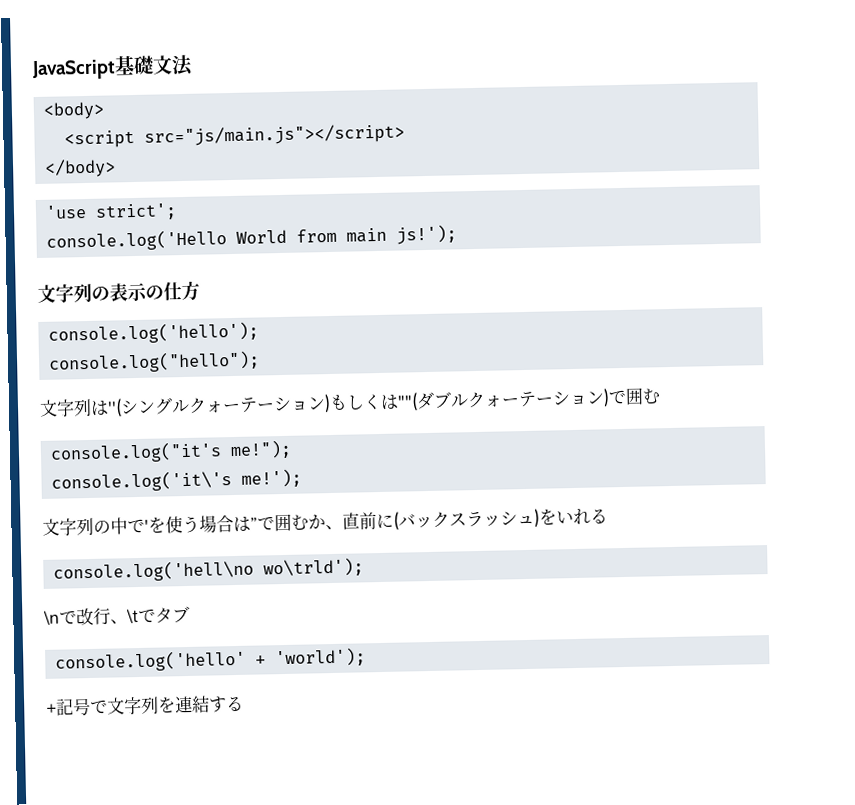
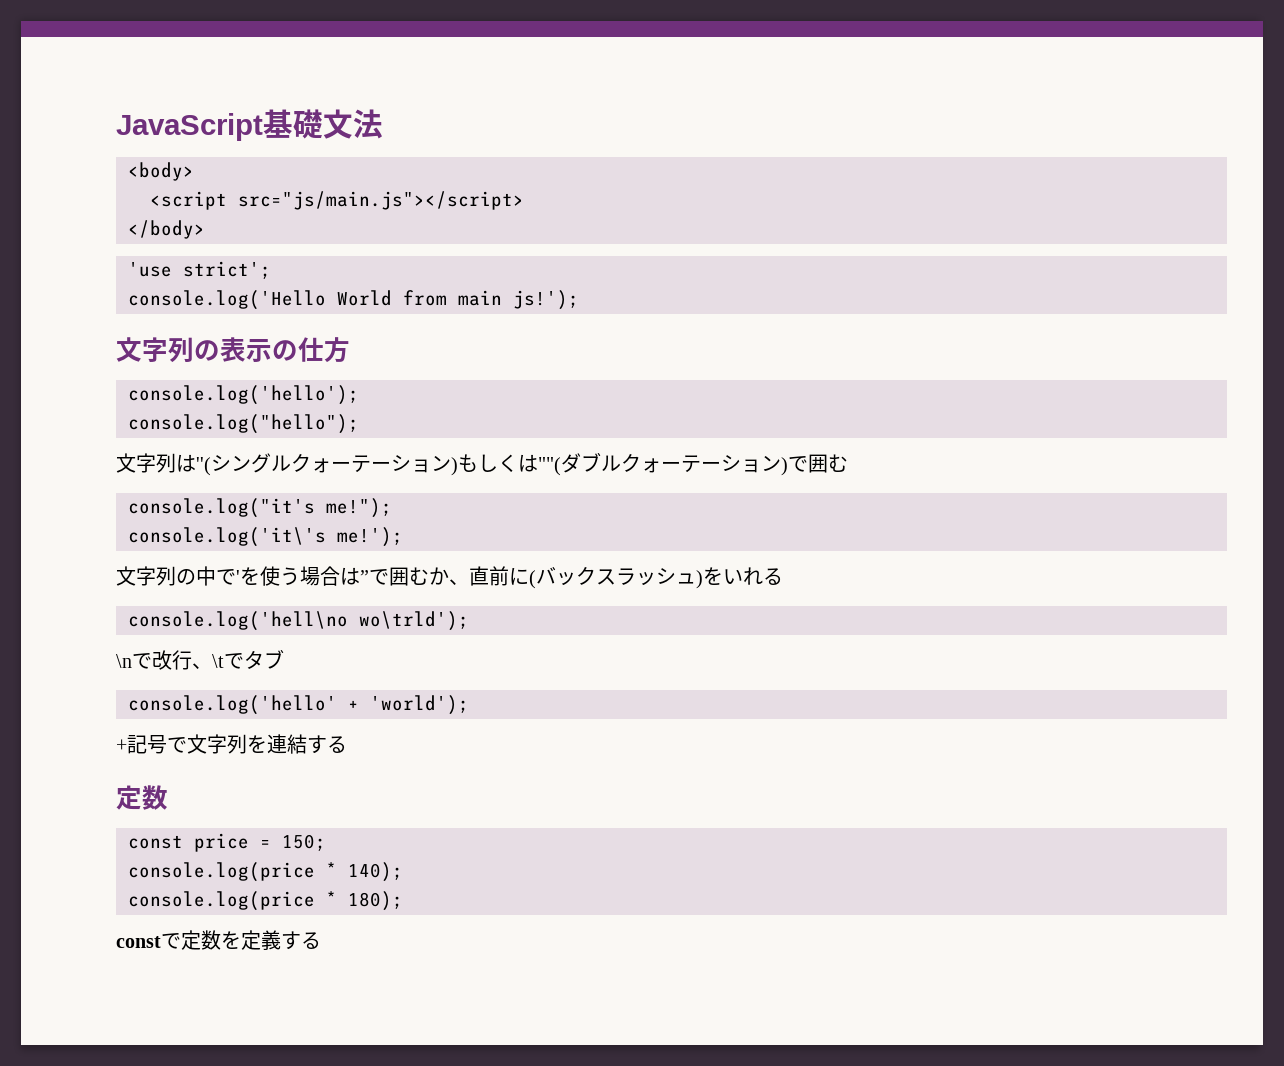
(244, 703) none -> [116,785,168,810] [128,833,326,852] [128,862,403,882] [128,891,403,911] [116,930,321,950] // 定数 // const price = 150; // console.log(price * 140); // console.log(price * 180); // constで定数を定義する

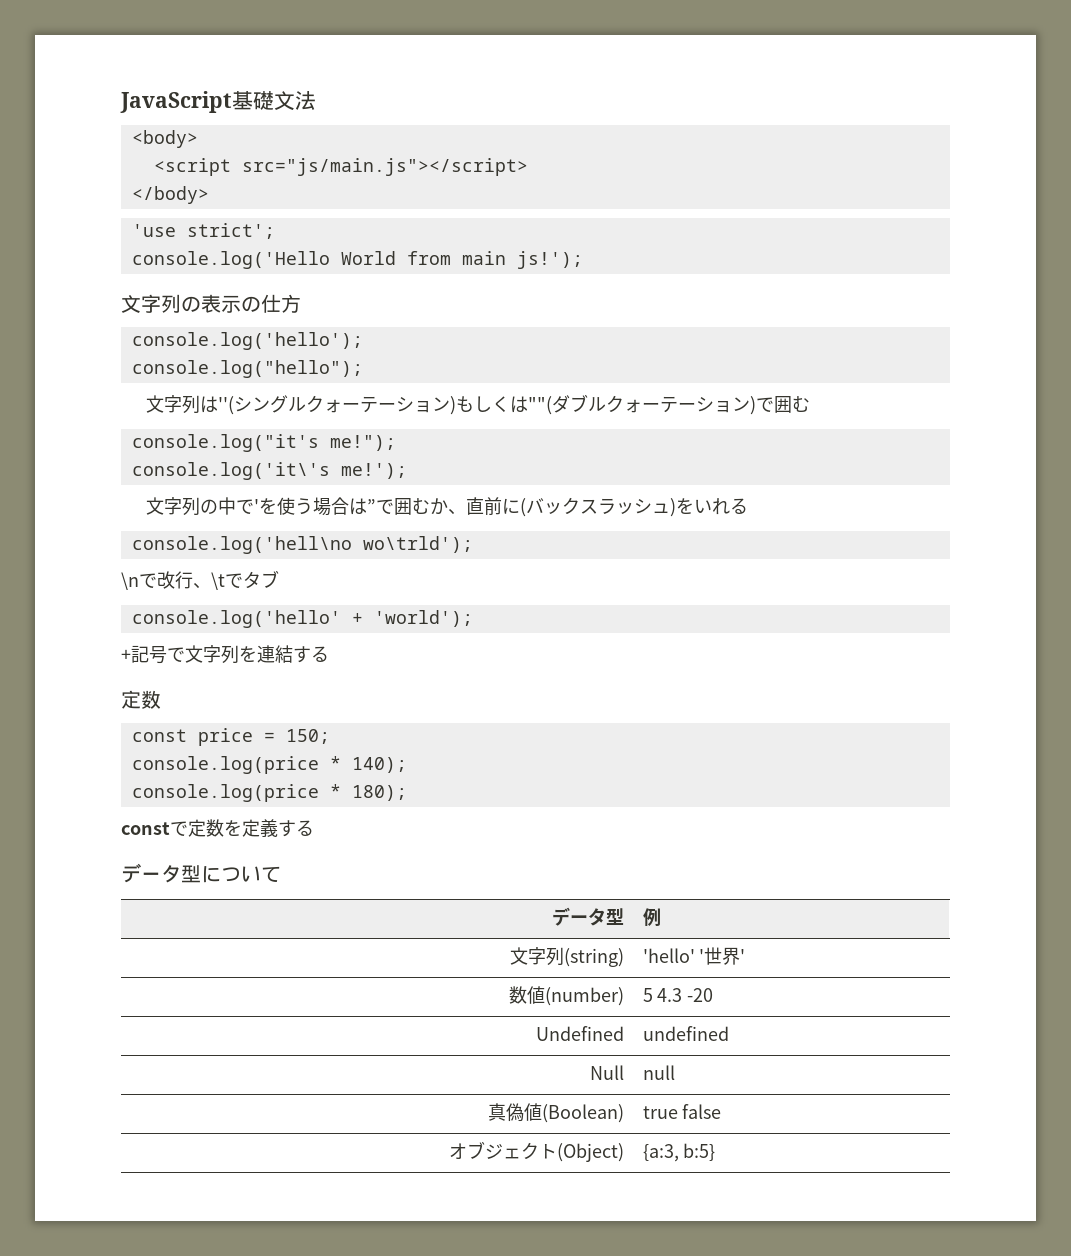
(321, 940) none -> [121,863,281,883] [552,907,625,926] [642,908,661,926] [510,947,625,967] [642,947,746,965] [509,986,625,1006] [642,988,714,1002] [536,1026,625,1041] [642,1026,729,1041] [590,1065,625,1080] [642,1065,675,1080] [488,1103,625,1123] [642,1104,722,1119] [449,1141,625,1162] [642,1143,716,1162] // データ型について // データ型 | 例 // 文字列(string) | 'hello' '世界' // 数値(number) | 5 4.3 -20 // Undefined | undefined // Null | null // 真偽値(Boolean) | true false // オブジェクト(Object) | {a:3, b:5}

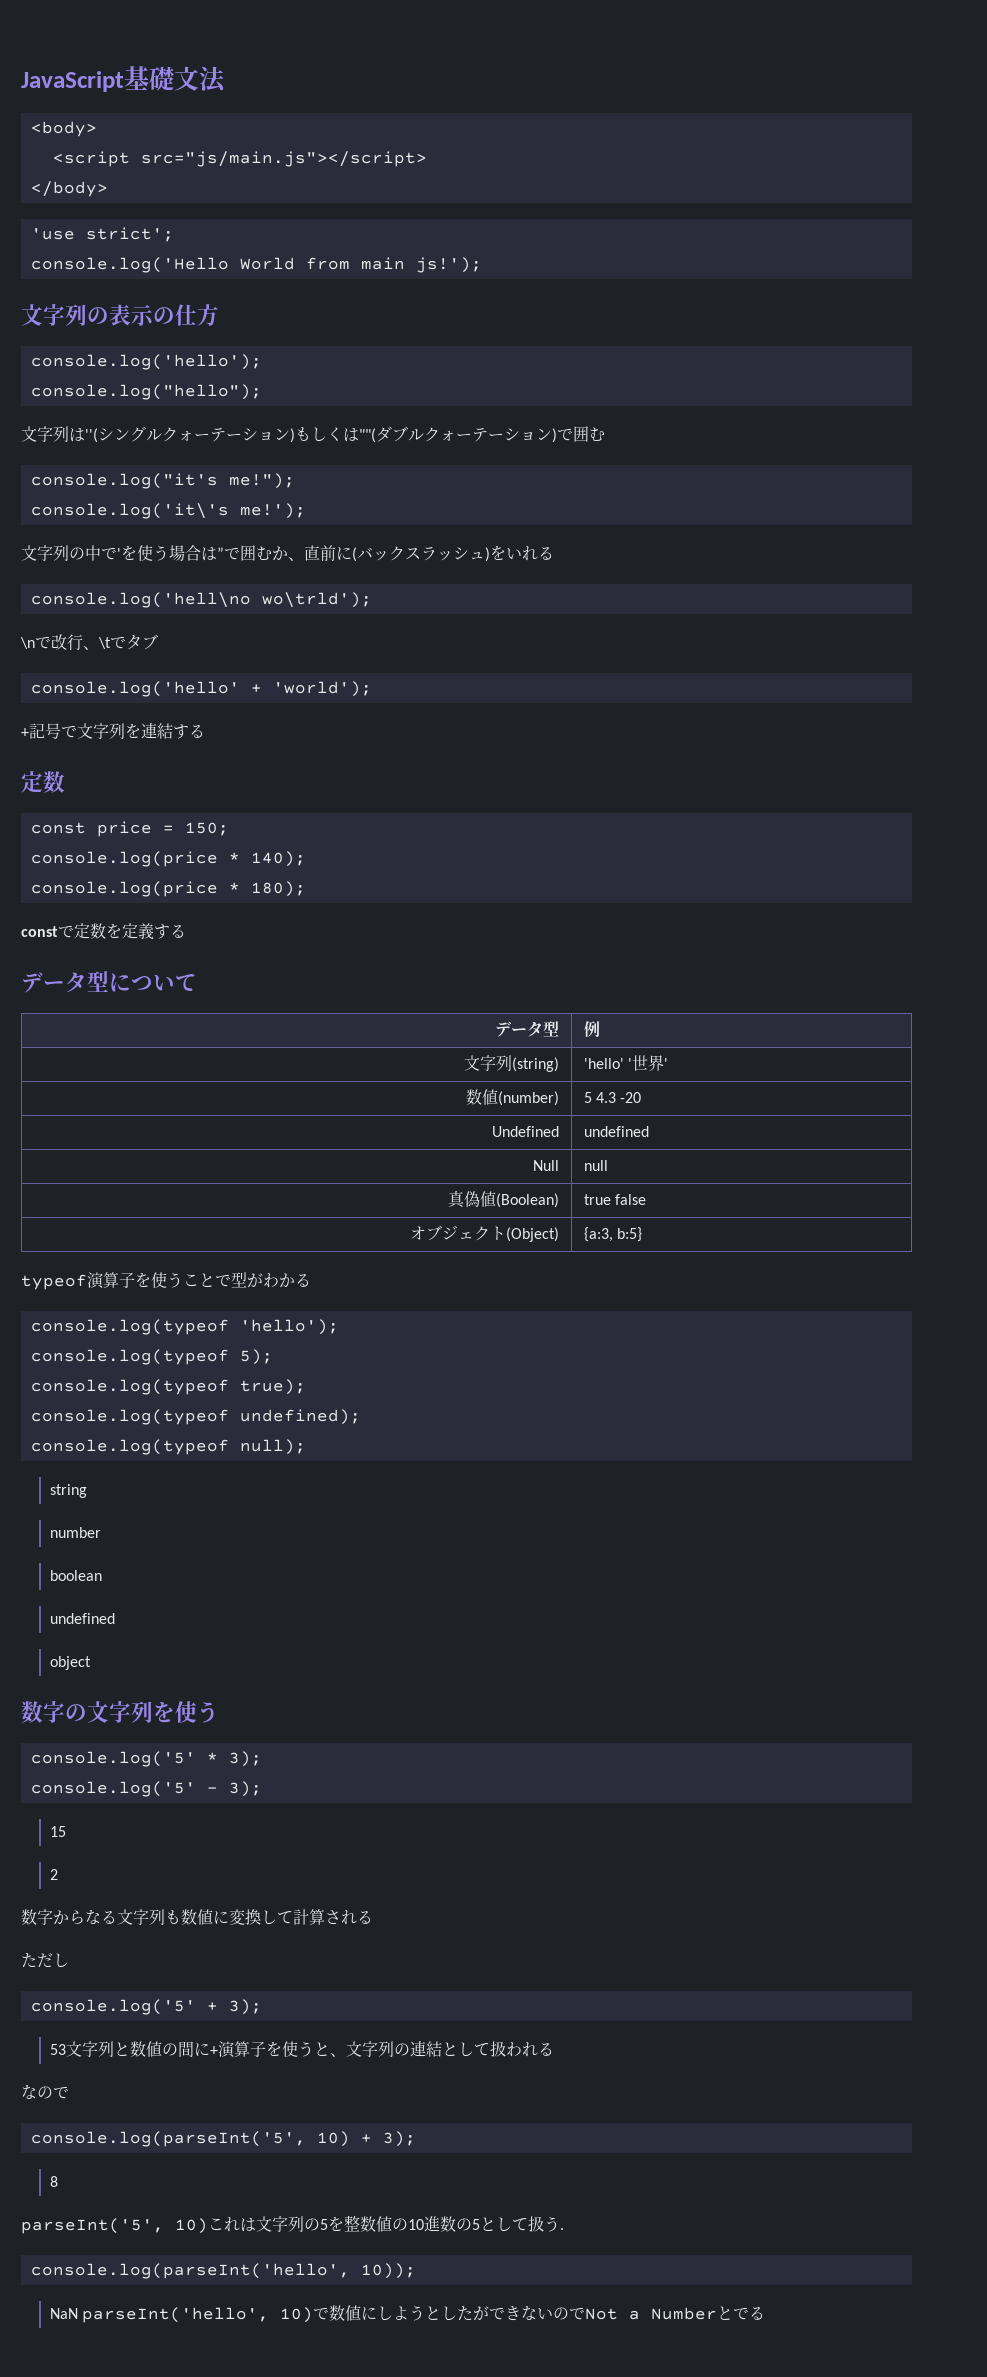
(716, 1152) none -> [21,1272,311,1290] [30,1319,339,1335] [30,1349,273,1365] [30,1379,306,1395] [30,1409,361,1425] [30,1439,306,1455] [50,1484,88,1498] [50,1527,102,1538] [50,1570,103,1581] [50,1613,116,1624] [50,1656,92,1670] [21,1701,219,1723] [30,1751,262,1767] [30,1781,262,1797] [50,1826,67,1837] [50,1869,59,1880] [21,1909,373,1925] [21,1953,69,1968] [30,1999,262,2015] [50,2040,555,2058] [21,2084,69,2099] [30,2131,416,2147] [50,2176,59,2187] [21,2215,564,2234] [30,2263,416,2279] [50,2305,766,2323] // typeof演算子を使うことで型がわかる // console.log(typeof 'hello'); // console.log(typeof 5); // console.log(typeof true); // console.log(typeof undefined); // console.log(typeof null); // string // number // boolean // undefined // object // 数字の文字列を使う // console.log('5' * 3); // console.log('5' - 3); // 15 // 2 // 数字からなる文字列も数値に変換して計算される // ただし // console.log('5' + 3); // 53文字列と数値の間に+演算子を使うと、文字列の連結として扱われる // なので // console.log(parseInt('5', 10) + 3); // 8 // parseInt('5', 10)これは文字列の5を整数値の10進数の5として扱う. // console.log(parseInt('hello', 10)); // NaN parseInt('hello', 10)で数値にしようとしたができないのでNot a Numberとでる

